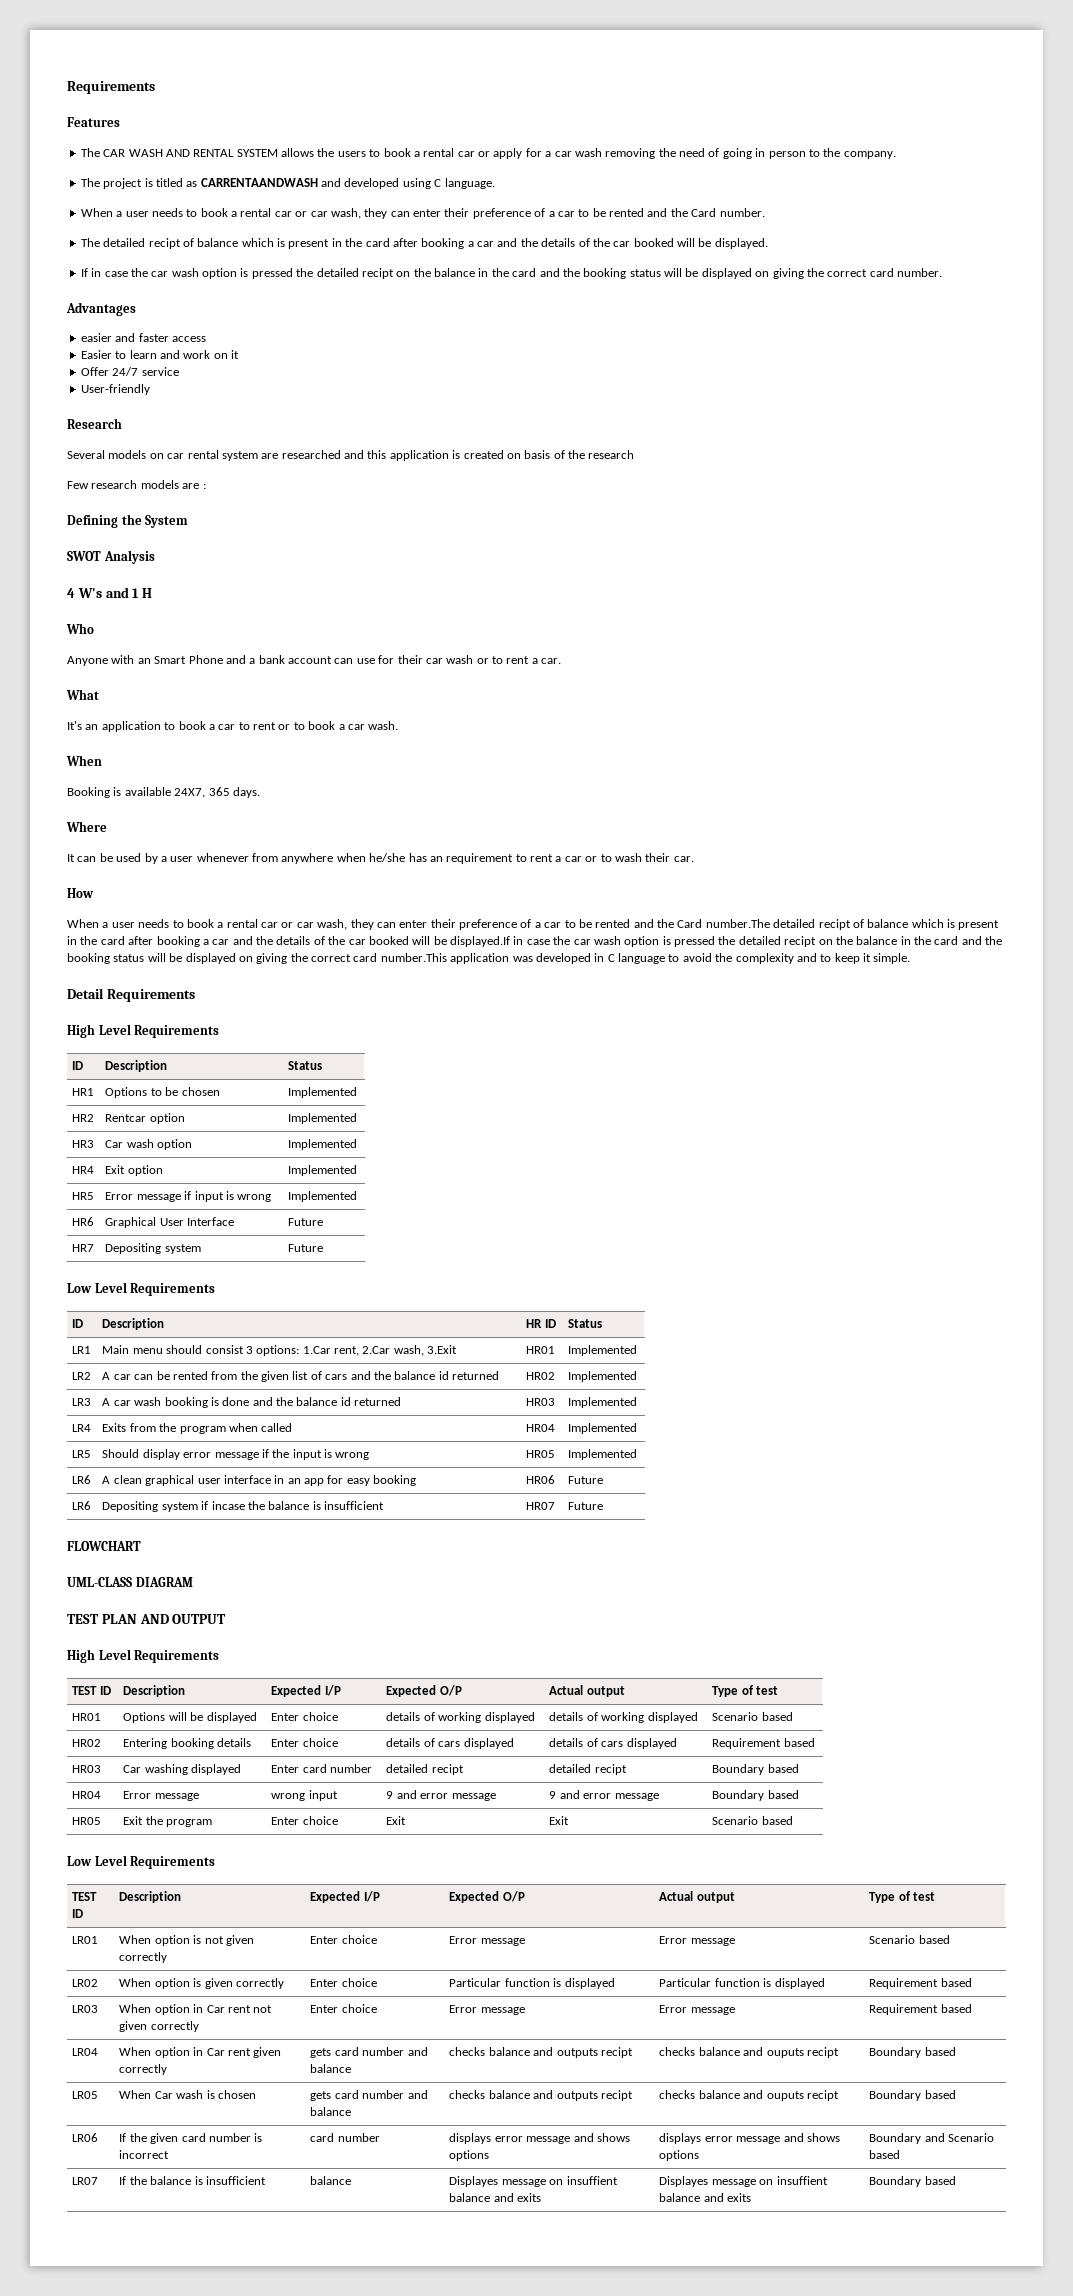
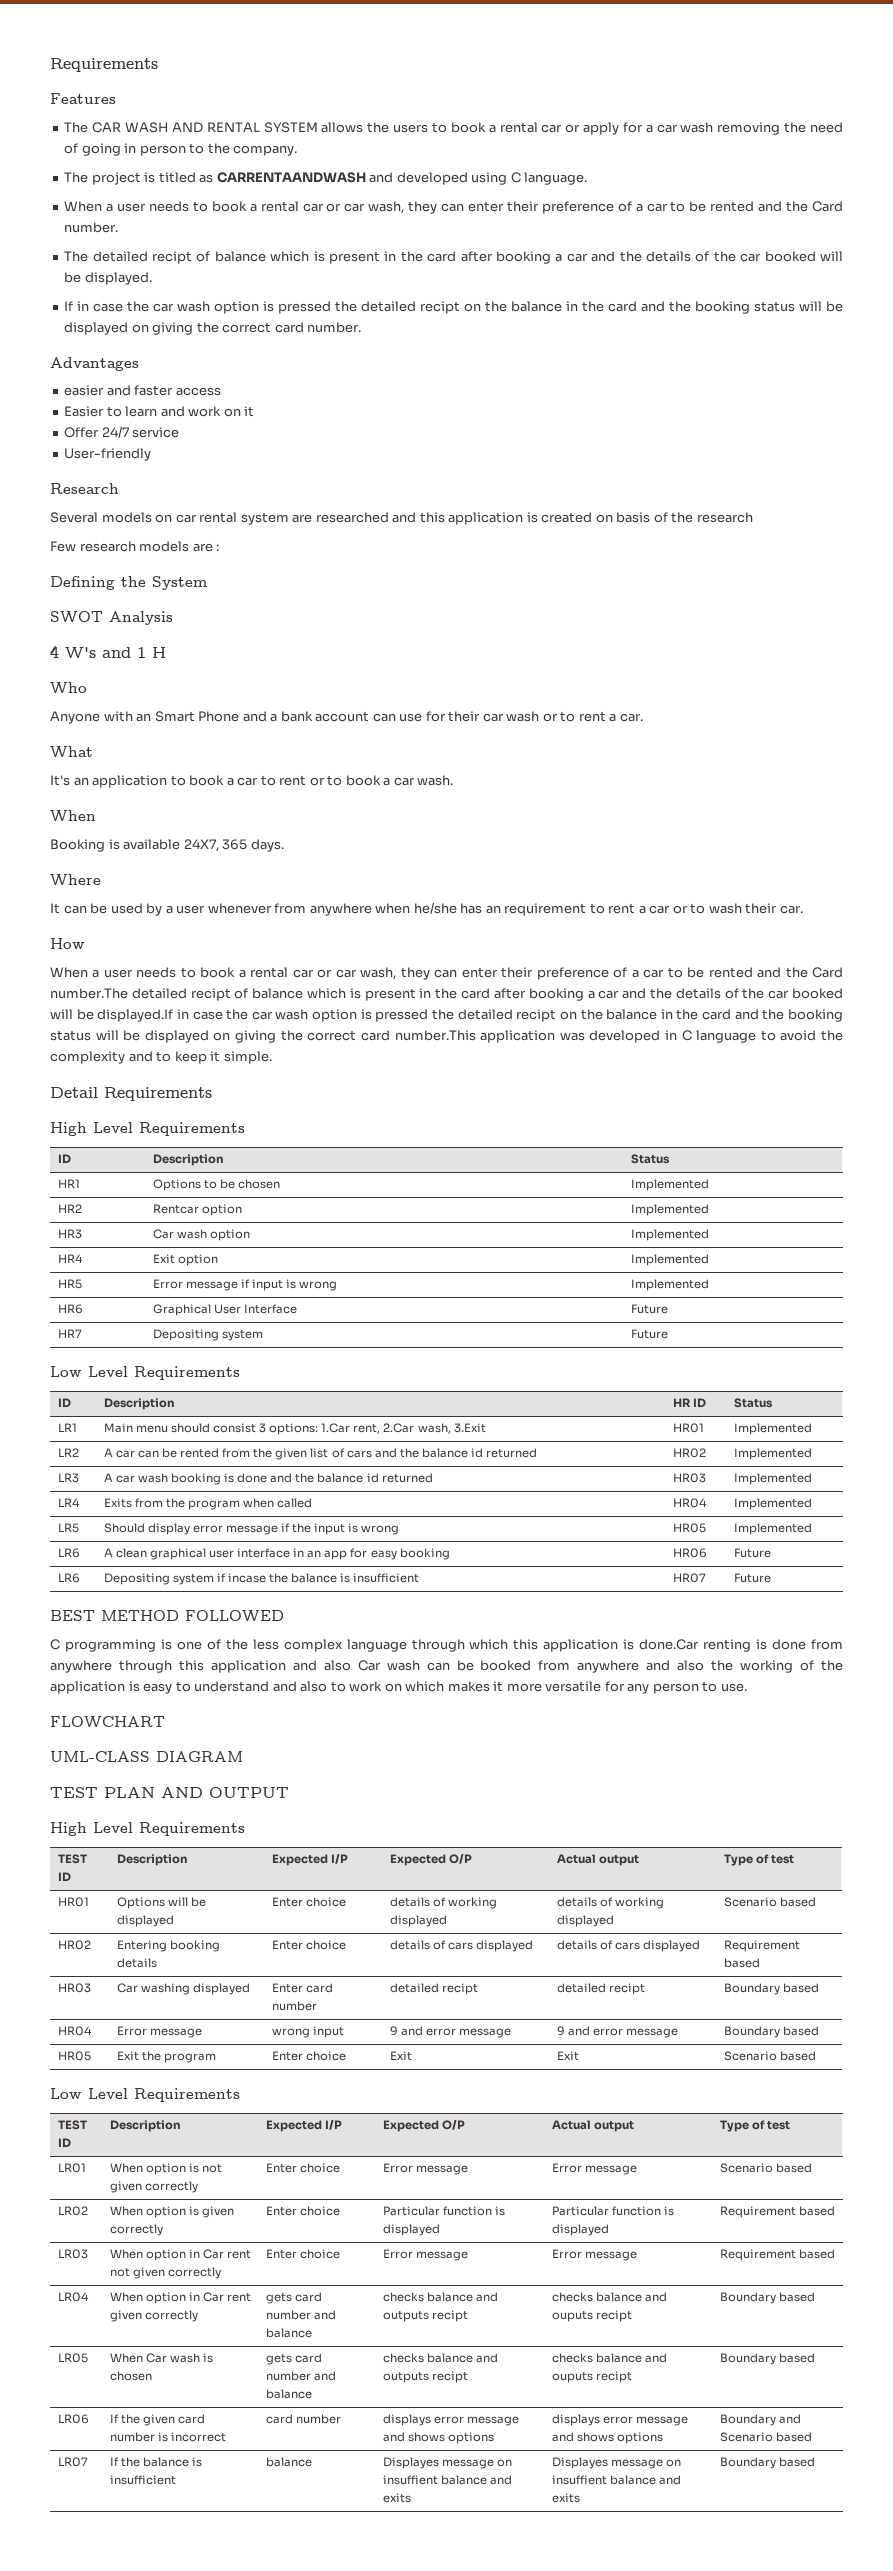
(604, 1506) none -> [50,1610,284,1622] [50,1639,844,1652] [50,1660,844,1673] [50,1681,747,1694] // BEST METHOD FOLLOWED // C programming is one of the less complex language through which this application is done.Car renting is done from anywhere through this application and also Car wash can be booked from anywhere and also the working of the application is easy to understand and also to work on which makes it more versatile for any person to use.

